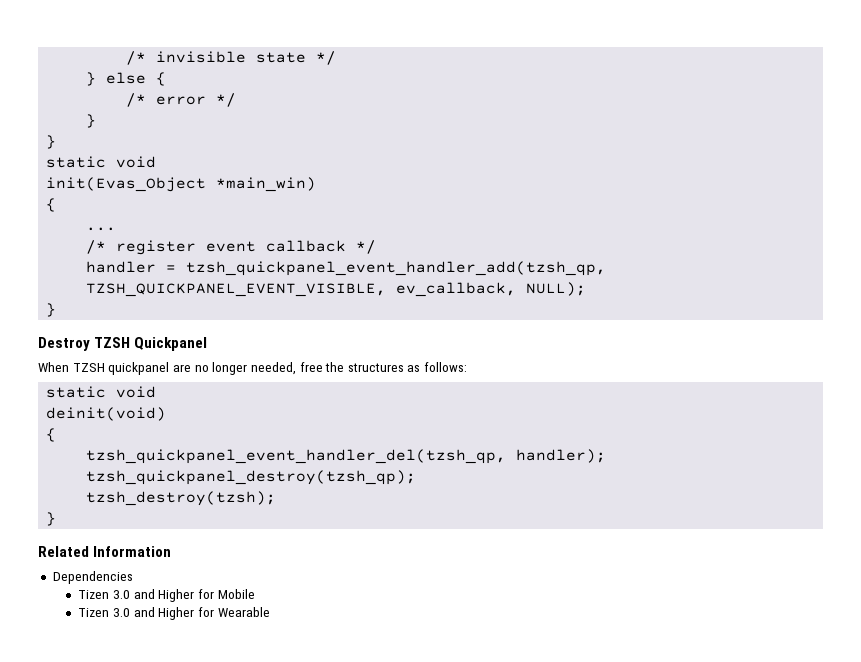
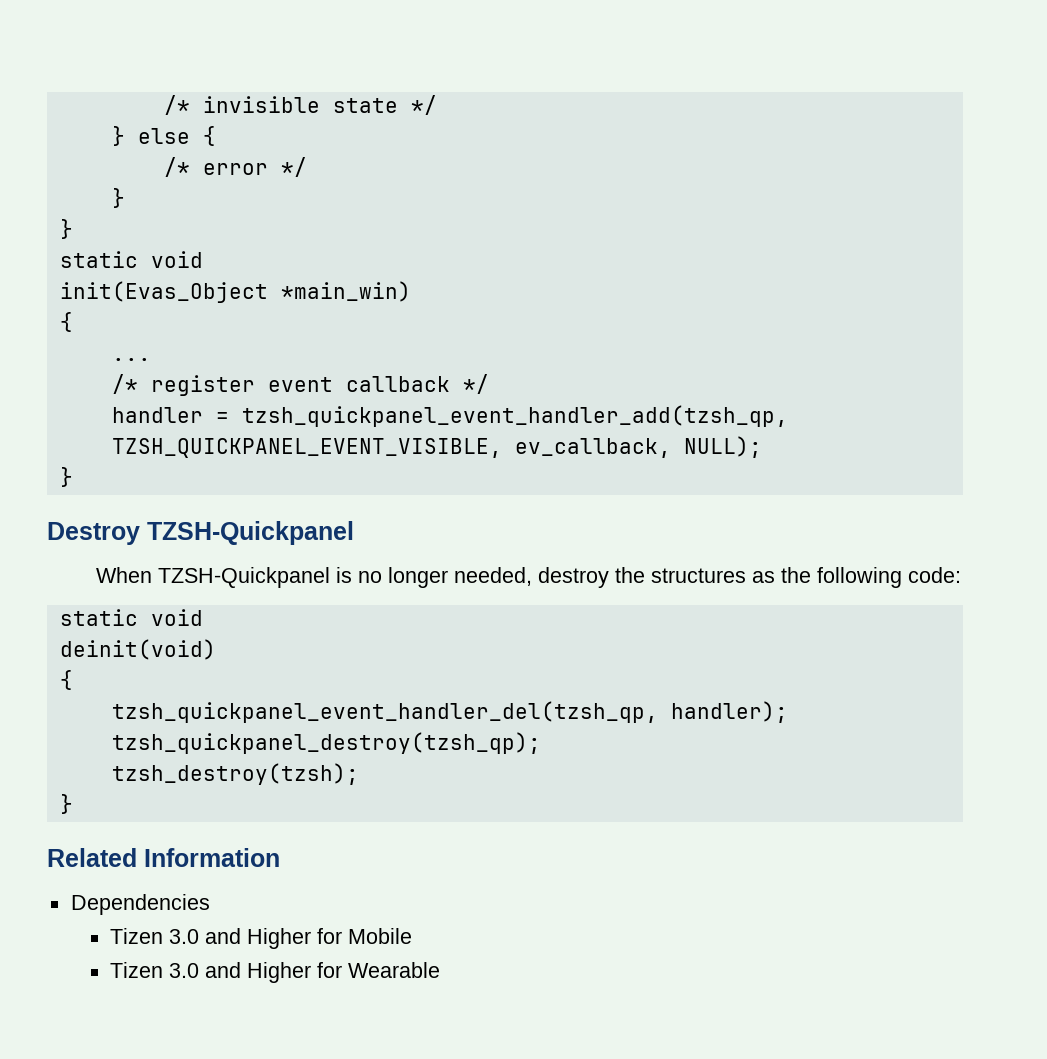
[94,337,208,351] TZSH Quickpanel -> [147,521,354,545] TZSH-Quickpanel
[72,362,191,375] TZSH quickpanel are -> [157,567,352,588] TZSH-Quickpanel is
[299,362,323,372] free -> [537,567,609,588] destroy
[424,362,468,372] follows: -> [780,567,961,588] the following code:

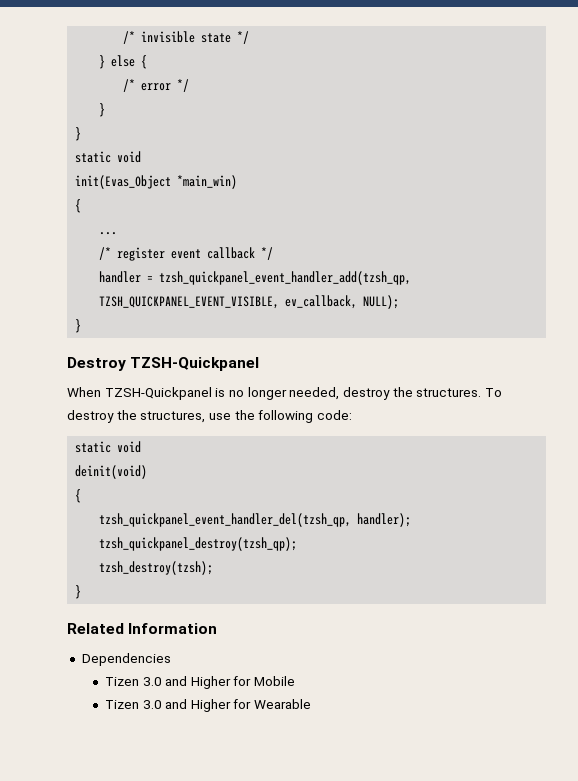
[650,568,775,583] structures as -> [416,388,502,397] [67,410,231,423] structures. To destroy the structures, use

